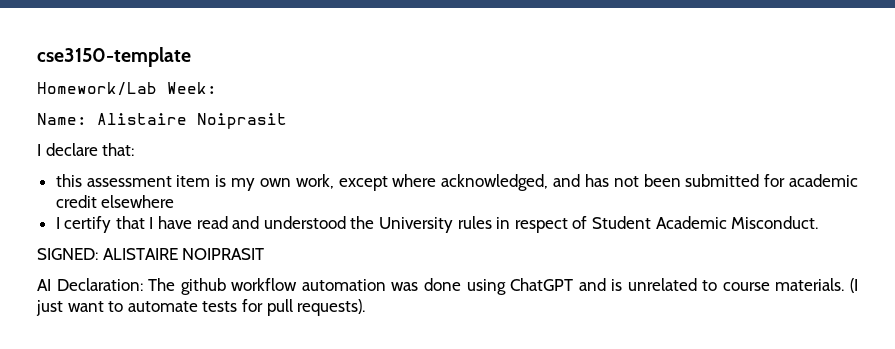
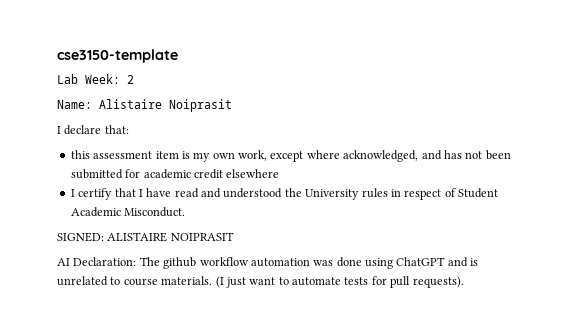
[37,82,157,96] Homework/Lab -> [57,74,78,84] Lab
(217, 88) none -> [127,75,134,84] 2

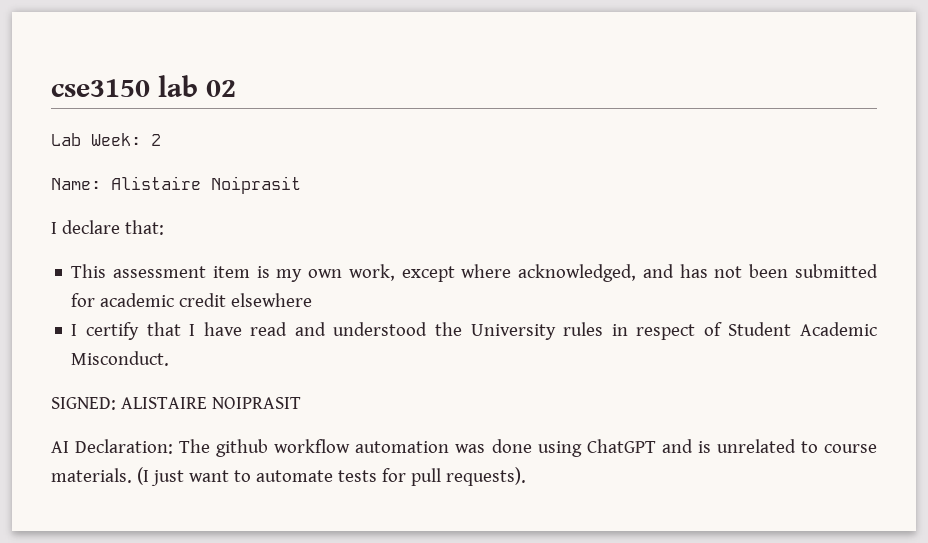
[57,49,178,63] cse3150-template -> [51,75,236,97] cse3150 lab 02
[70,150,90,159] this -> [71,264,107,278] This

